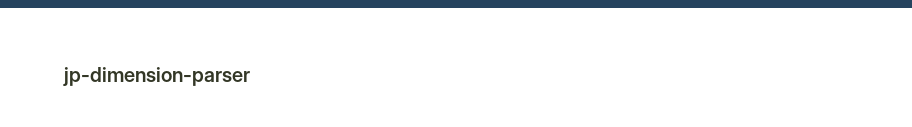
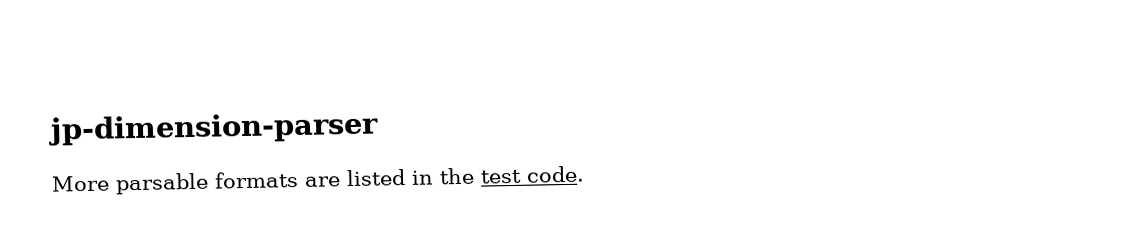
(250, 77) none -> [51,165,585,195] // More parsable formats are listed in the test code.

